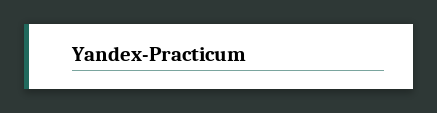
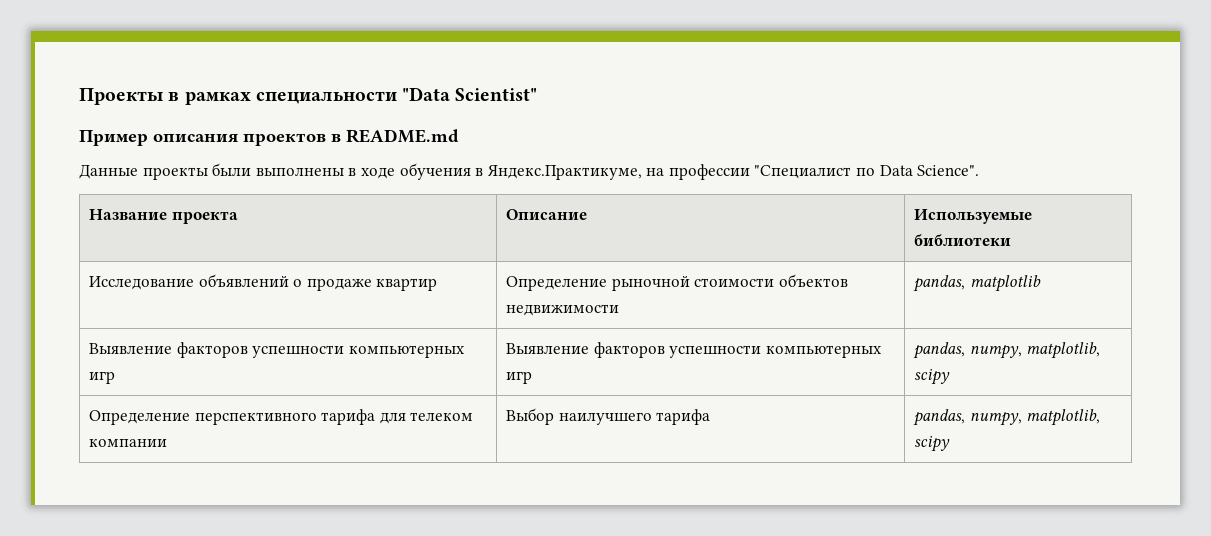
[71,46,246,61] Yandex-Practicum -> [79,87,538,105] [79,129,459,146] [79,163,980,180] [88,209,238,224] [505,209,587,220] [913,209,1032,224] [913,234,1011,246] [88,274,438,291] [505,274,848,291] [505,304,619,316] [912,275,1041,292] [88,342,465,358] [88,371,115,384] [505,342,882,358] [505,371,532,384] [912,342,1101,359] [913,369,950,385] [88,409,474,425] [88,439,167,447] [505,408,711,425] [912,409,1101,426] [913,436,950,452] Проекты в рамках специальности "Data Scientist" // Пример описания проектов в README.md // Данные проекты были выполнены в ходе обучения в Яндекс.Практикуме, на профессии "Специалист по Data Science". // Название проекта | Описание | Используемые библиотеки // Исследование объявлений о продаже квартир | Определение рыночной стоимости объектов недвижимости | pandas, matplotlib // Выявление факторов успешности компьютерных игр | Выявление факторов успешности компьютерных игр | pandas, numpy, matplotlib, scipy // Определение перспективного тарифа для телеком компании | Выбор наилучшего тарифа | pandas, numpy, matplotlib, scipy

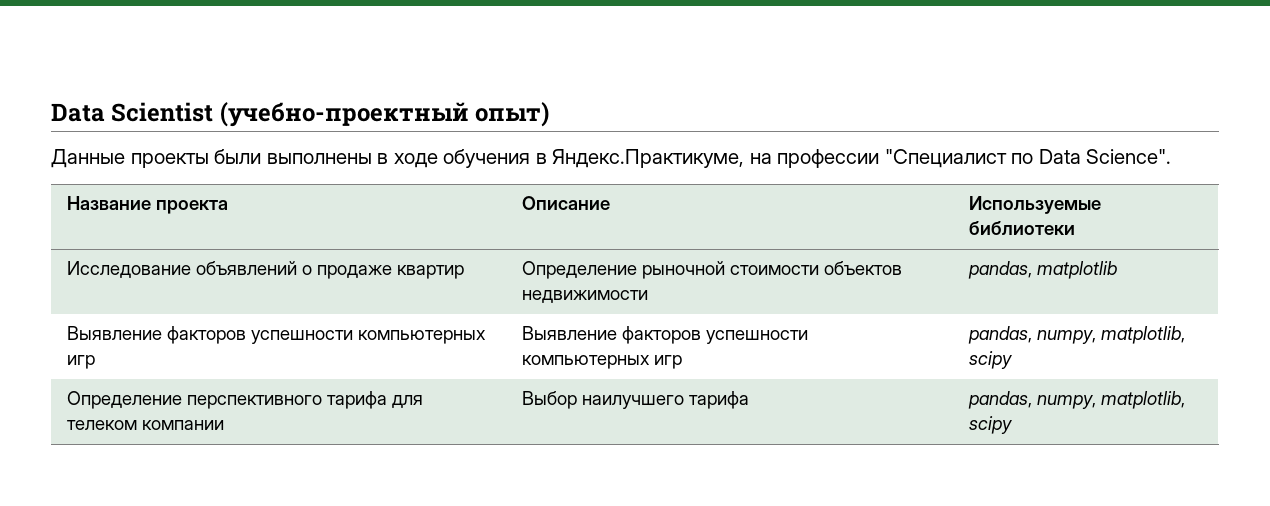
[79,87,538,105] [79,129,459,146] Проекты в рамках специальности "Data Scientist" // Пример описания проектов в README.md -> [51,102,550,127] Data Scientist (учебно-проектный опыт)

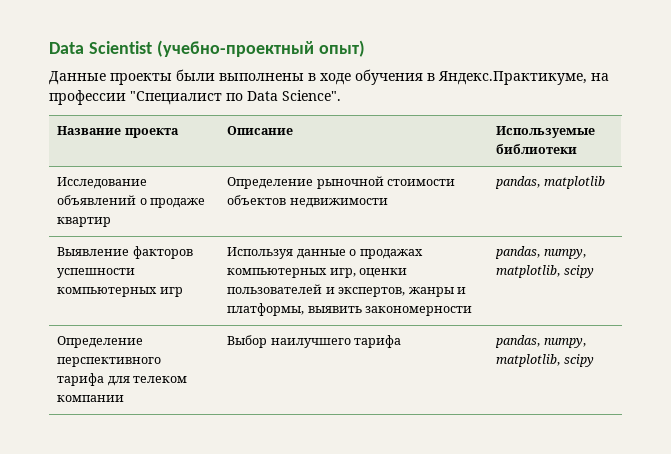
[522,326,809,344] [522,355,683,369] Выявление факторов успешности компьютерных игр -> [227,247,423,259] [227,268,408,278] [227,284,466,297] [227,303,473,316] Используя данные о продажах компьютерных игр, оценки пользователей и экспертов, жанры и платформы, выявить закономерности

